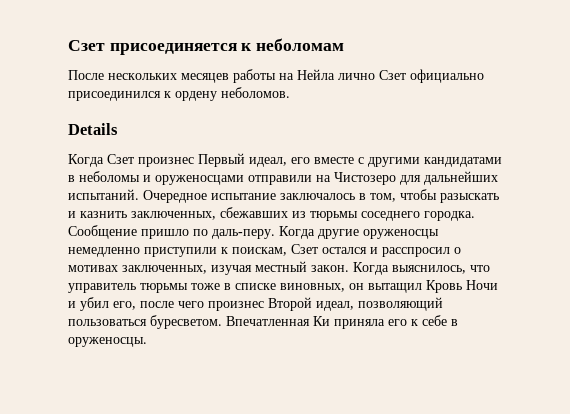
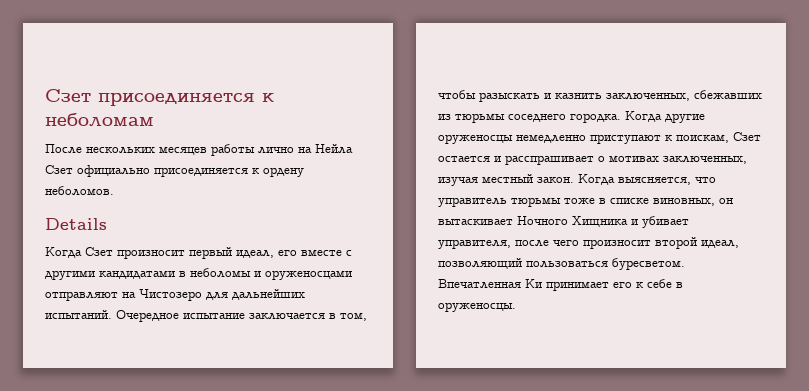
(276, 76) none -> [258,147,294,154] лично
[338,73,375,80] лично -> (353, 149) none
[68,91,161,101] присоединился -> [154,167,248,177] присоединяется
[138,153,245,167] произнес Первый -> [117,247,232,259] произносит первый
[248,175,312,185] отправили -> [45,291,118,301] отправляют
[280,193,355,200] заключалось -> [249,313,325,320] заключается
[68,225,275,239] Сообщение пришло по даль-перу. -> (621, 118) none
[144,247,217,257] приступили -> [590,134,661,144] приступают
[322,247,450,257] остался и расспросил -> [438,155,594,165] остается и расспрашивает
[392,265,466,274] выяснилось, -> [618,177,691,185] выясняется,
[368,280,498,293] [68,297,312,311] вытащил Кровь Ночи и убил его, после чего произнес Второй -> [438,216,689,228] [438,237,697,249] вытаскивает Ночного Хищника и убивает управителя, после чего произносит второй
[334,319,385,329] приняла -> [546,281,609,291] принимает

